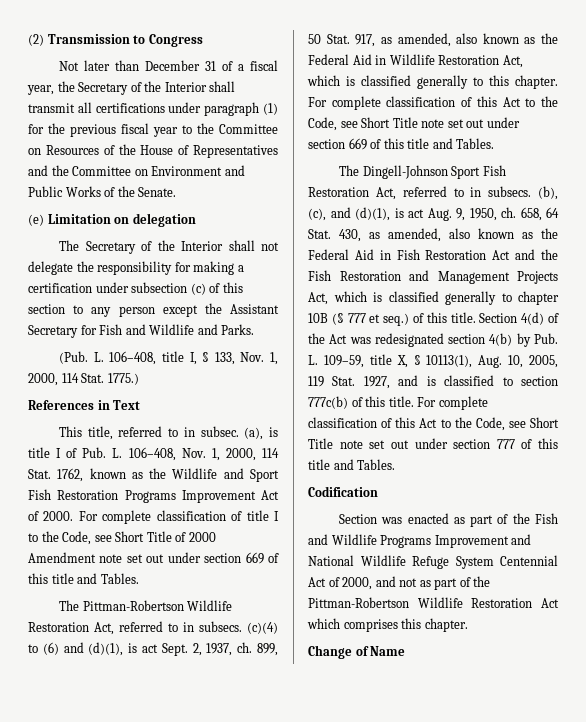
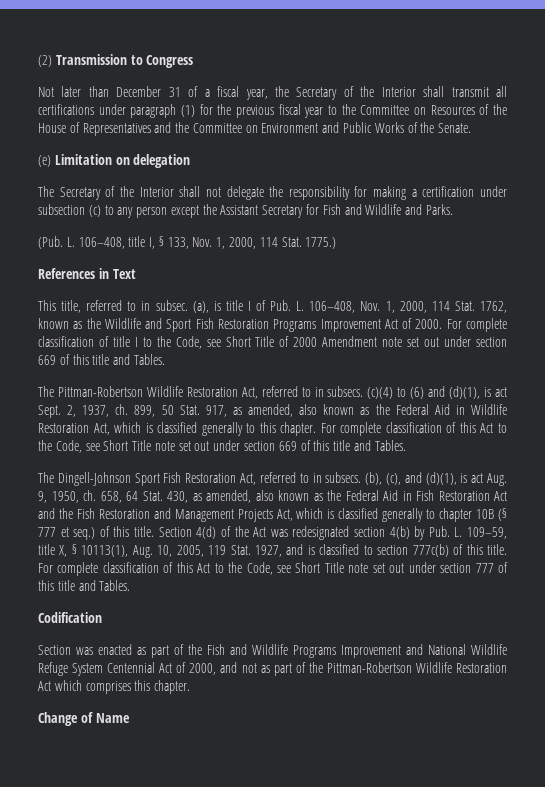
[209,282,243,293] [28,304,65,314] of this section -> (101, 211) none

